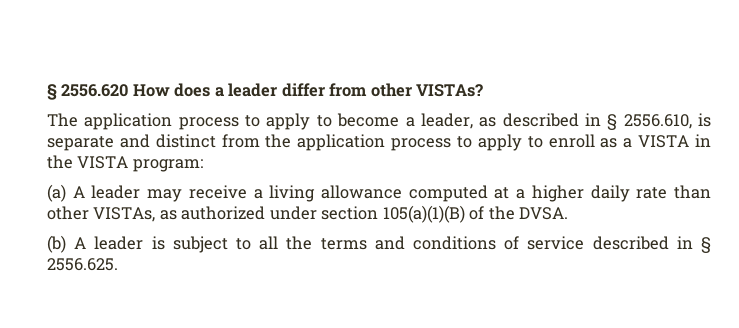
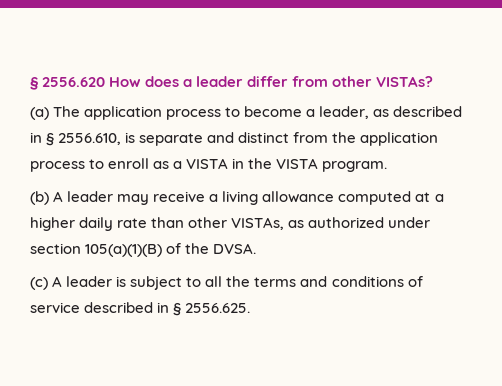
(484, 90) none -> [30,107,49,120] (a)
[266,113,332,130] apply to -> (241, 112) none
[477,134,543,151] apply to -> (105, 164) none
[132,159,203,172] [47,184,66,202] program: // (a) -> [322,161,388,172] [30,191,49,205] program. // (b)
[47,235,66,253] (b) -> [30,277,48,290] (c)

